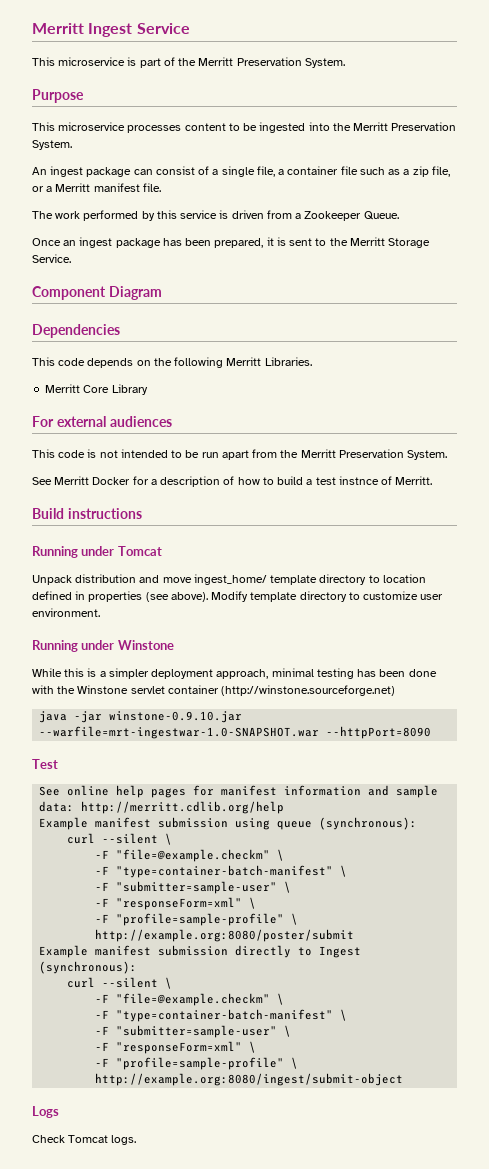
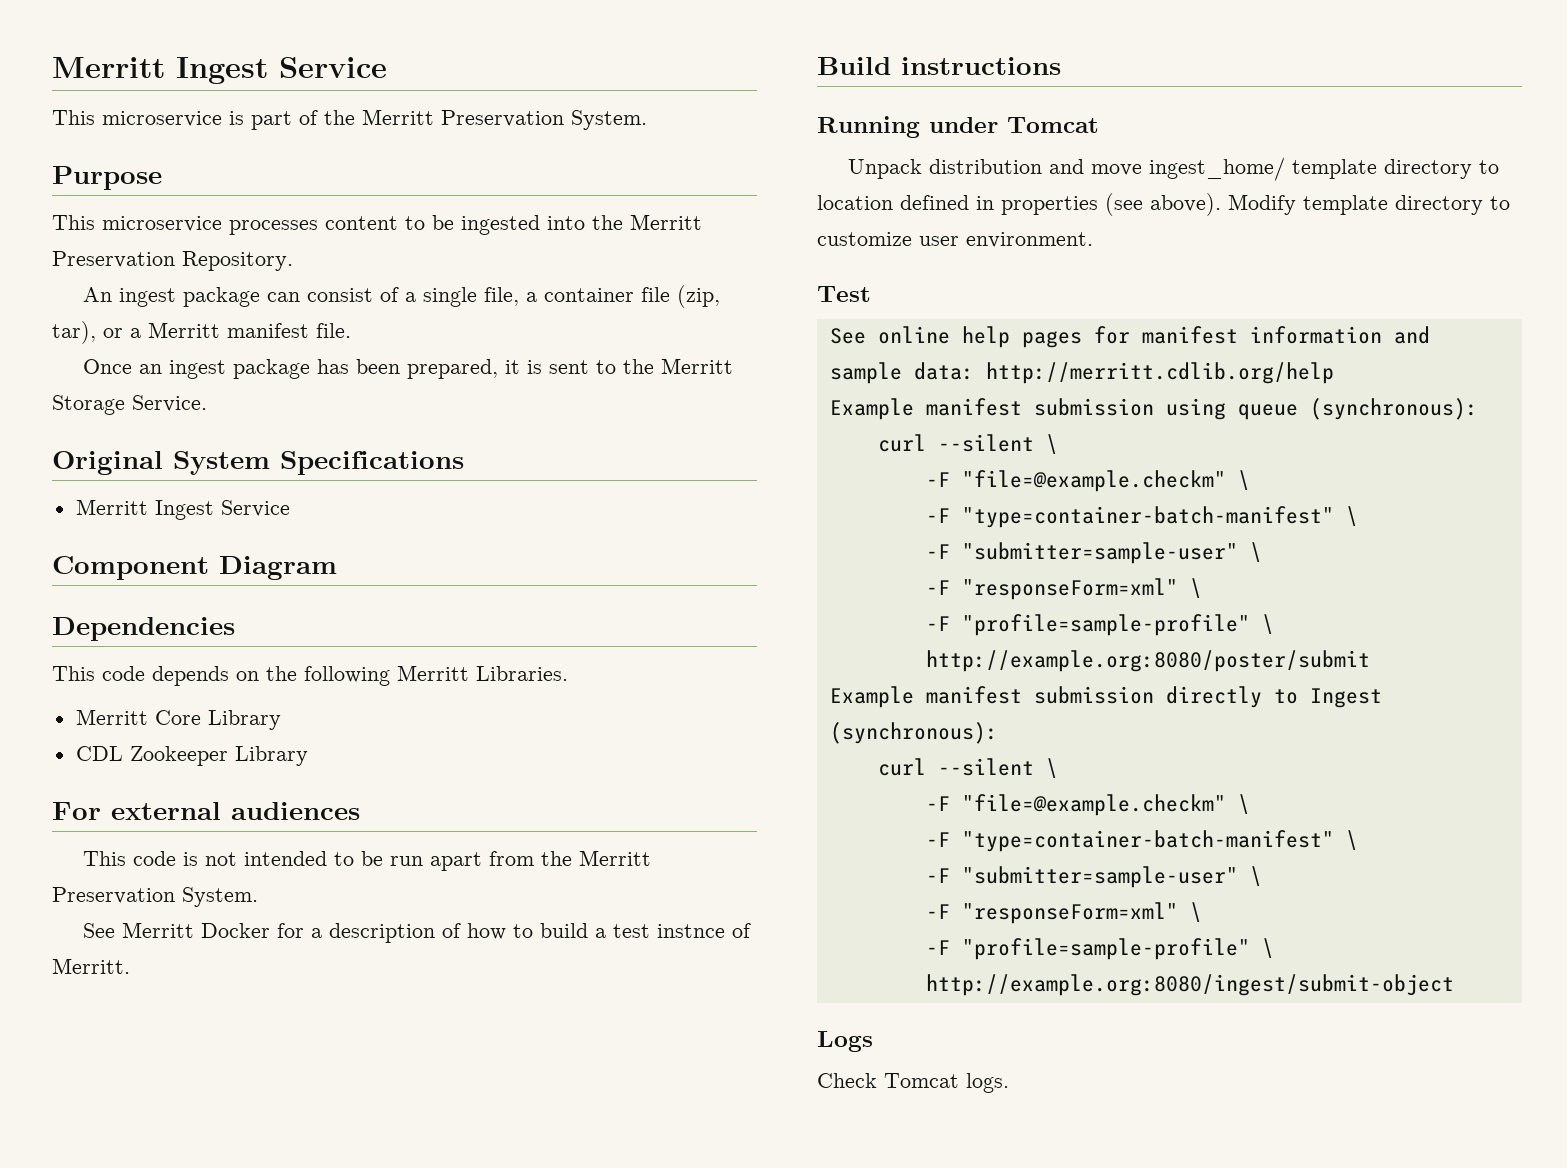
[32,140,72,150] System. -> [182,251,293,271] Repository.
[359,166,450,177] such as a zip file, -> [676,285,720,308] [52,321,96,344] (zip, tar),
[32,210,399,221] // The work performed by this service is driven from a Zookeeper Queue. -> (351, 330) none
(71, 258) none -> [52,451,464,475] [75,499,290,520] // Original System Specifications // Merritt Ingest Service
(148, 389) none -> [75,746,308,766] // CDL Zookeeper Library
[32,640,174,652] [32,668,437,679] [32,685,396,696] [39,711,243,723] [39,726,432,739] // Running under Winstone // While this is a simpler deployment approach, minimal testing has been done with the Winstone servlet container (http://winstone.sourceforge.net) // java -jar winstone-0.9.10.jar --warfile=mrt-ingestwar-1.0-SNAPSHOT.war --httpPort=8090 -> (1093, 240) none

